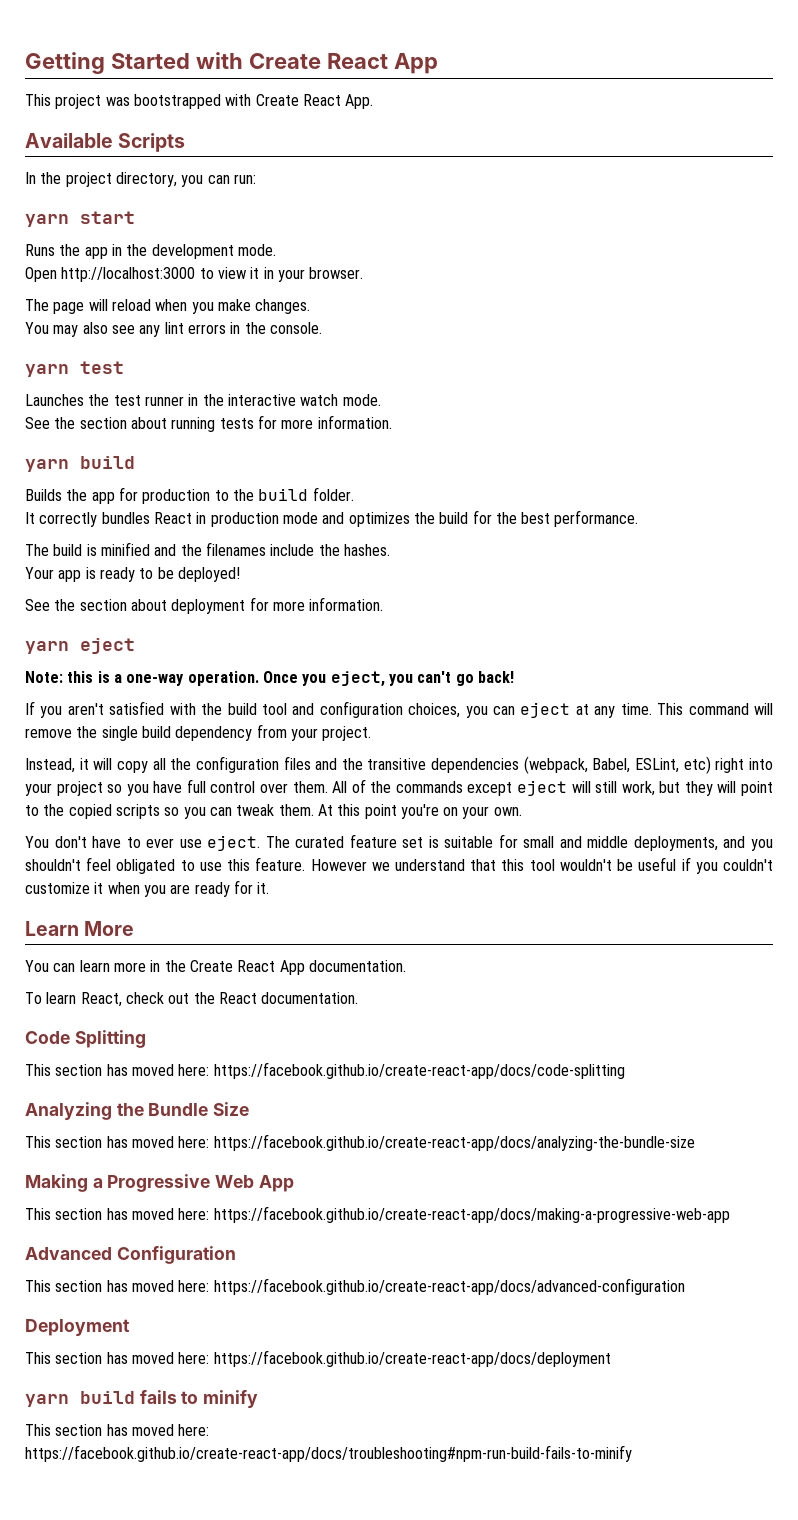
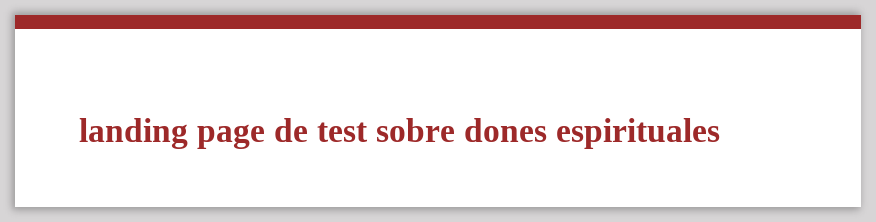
[25,52,438,74] [25,94,374,109] [25,133,186,152] [25,172,256,187] [25,211,135,227] [25,244,276,259] [25,267,364,282] [25,299,311,314] [25,322,322,337] [25,361,124,377] [25,394,381,406] [25,415,392,432] [25,456,135,472] [25,487,354,504] [25,510,639,527] [25,542,390,556] [25,567,240,582] [25,597,384,614] [25,638,135,654] [25,671,514,687] [25,701,774,718] [25,724,372,741] [25,756,773,774] [25,779,773,796] [25,804,522,819] [25,834,773,851] [25,857,773,874] [25,880,270,897] [25,921,135,936] [25,960,406,975] [25,992,359,1007] [25,1030,146,1048] [25,1062,625,1079] [25,1102,250,1120] [25,1134,695,1151] [25,1174,294,1192] [25,1206,730,1223] [25,1246,236,1264] [25,1278,685,1295] [25,1319,130,1336] [25,1350,611,1367] [25,1390,259,1408] [25,1424,210,1436] [25,1445,632,1462] Getting Started with Create React App // This project was bootstrapped with Create React App. // Available Scripts // In the project directory, you can run: // yarn start // Runs the app in the development mode. // Open http://localhost:3000 to view it in your browser. // The page will reload when you make changes. // You may also see any lint errors in the console. // yarn test // Launches the test runner in the interactive watch mode. // See the section about running tests for more information. // yarn build // Builds the app for production to the build folder. // It correctly bundles React in production mode and optimizes the build for the best performance. // The build is minified and the filenames include the hashes. // Your app is ready to be deployed! // See the section about deployment for more information. // yarn eject // Note: this is a one-way operation. Once you eject, you can't go back! // If you aren't satisfied with the build tool and configuration choices, you can eject at any time. This command will remove the single build dependency from your project. // Instead, it will copy all the configuration files and the transitive dependencies (webpack, Babel, ESLint, etc) right into your project so you have full control over them. All of the commands except eject will still work, but they will point to the copied scripts so you can tweak them. At this point you're on your own. // You don't have to ever use eject. The curated feature set is suitable for small and middle deployments, and you shouldn't feel obligated to use this feature. However we understand that this tool wouldn't be useful if you couldn't customize it when you are ready for it. // Learn More // You can learn more in the Create React App documentation. // To learn React, check out the React documentation. // Code Splitting // This section has moved here: https://facebook.github.io/create-react-app/docs/code-splitting // Analyzing the Bundle Size // This section has moved here: https://facebook.github.io/create-react-app/docs/analyzing-the-bundle-size // Making a Progressive Web App // This section has moved here: https://facebook.github.io/create-react-app/docs/making-a-progressive-web-app // Advanced Configuration // This section has moved here: https://facebook.github.io/create-react-app/docs/advanced-configuration // Deployment // This section has moved here: https://facebook.github.io/create-react-app/docs/deployment // yarn build fails to minify // This section has moved here: https://facebook.github.io/create-react-app/docs/troubleshooting#npm-run-build-fails-to-minify -> [79,118,721,149] landing page de test sobre dones espirituales

